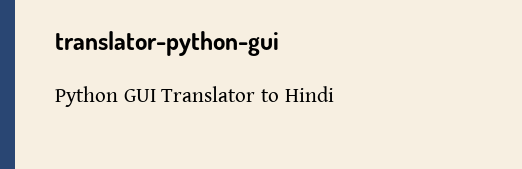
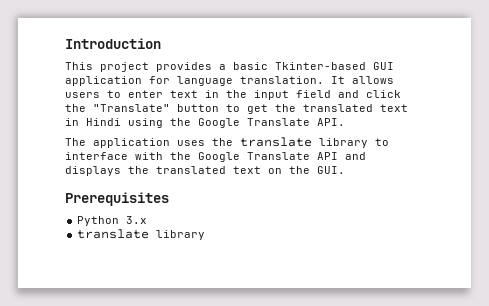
[55,31,279,56] [55,86,334,107] translator-python-gui // Python GUI Translator to Hindi -> [65,38,161,49] [65,62,394,72] [65,76,394,86] [65,90,401,100] [65,104,408,114] [65,118,345,128] [65,137,389,148] [65,152,366,162] [65,166,345,176] [65,192,169,206] [77,216,148,226] [77,229,206,240] Introduction // This project provides a basic Tkinter-based GUI application for language translation. It allows users to enter text in the input field and click the "Translate" button to get the translated text in Hindi using the Google Translate API. // The application uses the translate library to interface with the Google Translate API and displays the translated text on the GUI. // Prerequisites // Python 3.x // translate library

